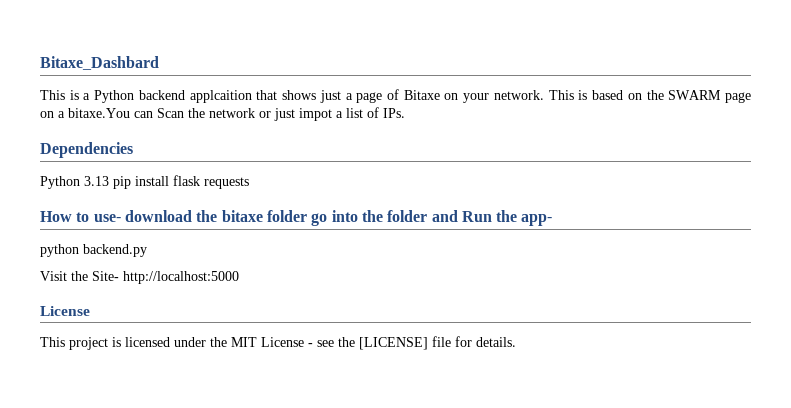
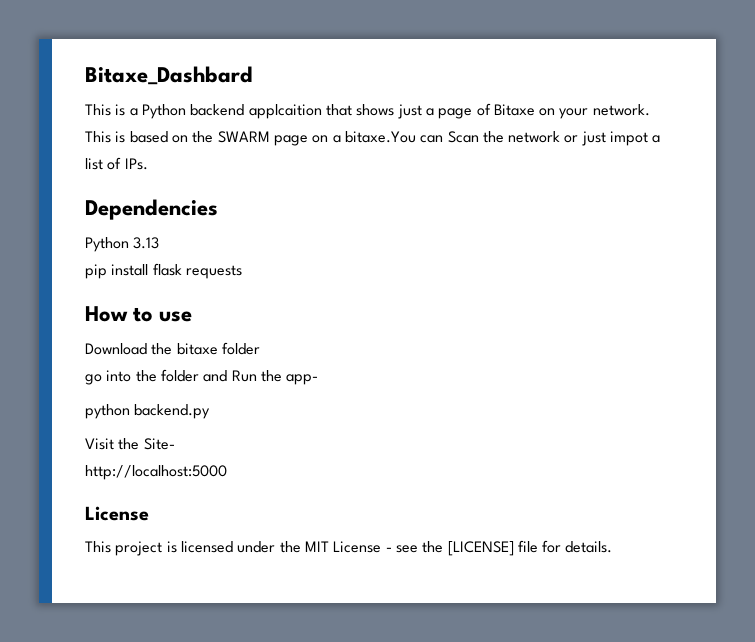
(109, 181) none -> (160, 243) //
[93,210,192,222] use- download -> [159,311,193,322] [85,343,147,355] use // Download
(307, 216) none -> (260, 348) //
(119, 276) none -> (175, 444) //

